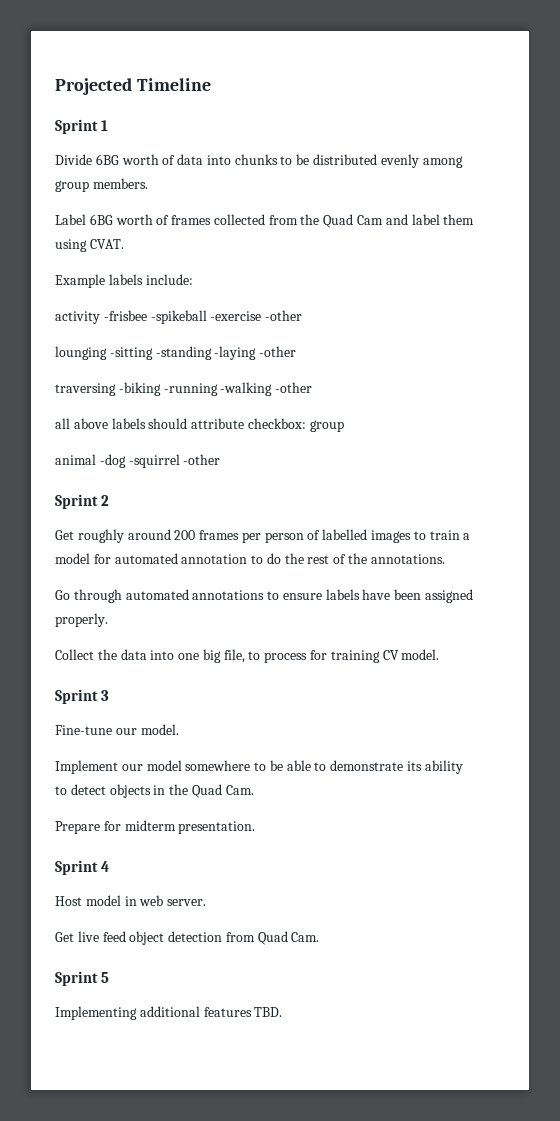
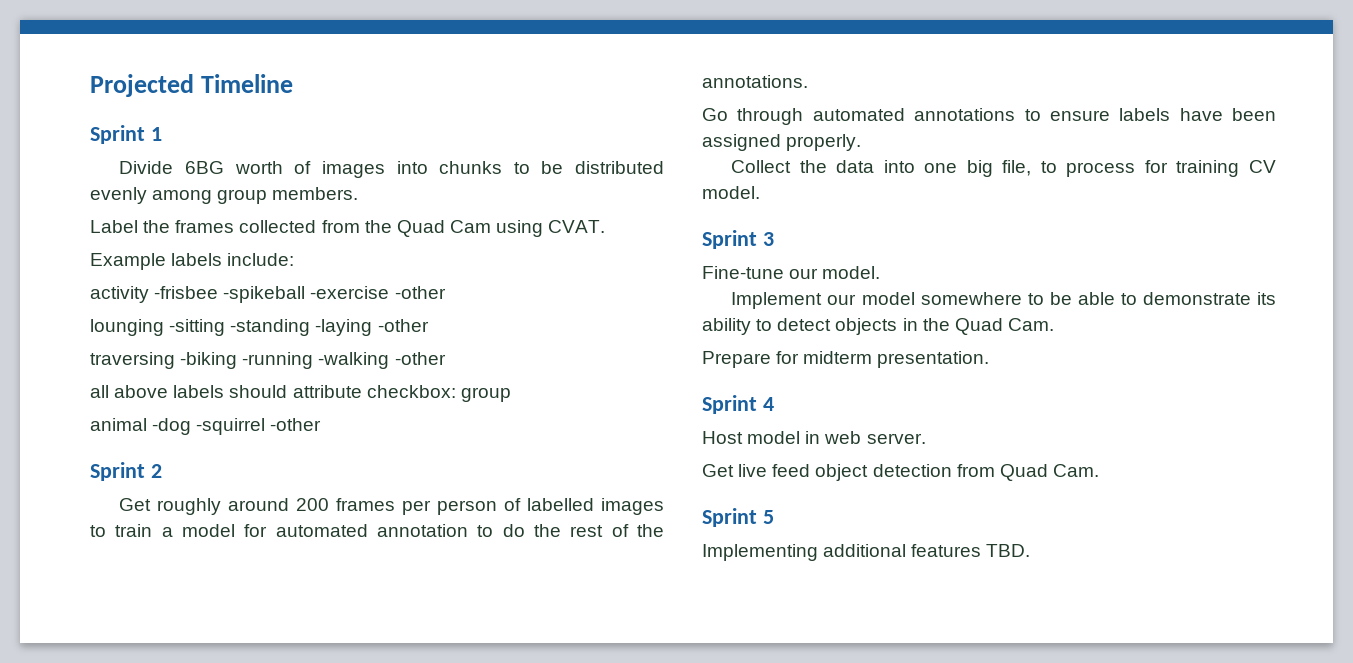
[177,154,204,165] data -> [321,161,385,178] images
[89,214,170,225] 6BG worth of -> [143,220,171,233] the
[385,214,475,225] and label them -> (491, 226) none

